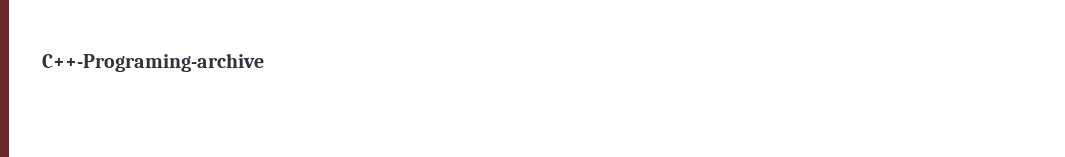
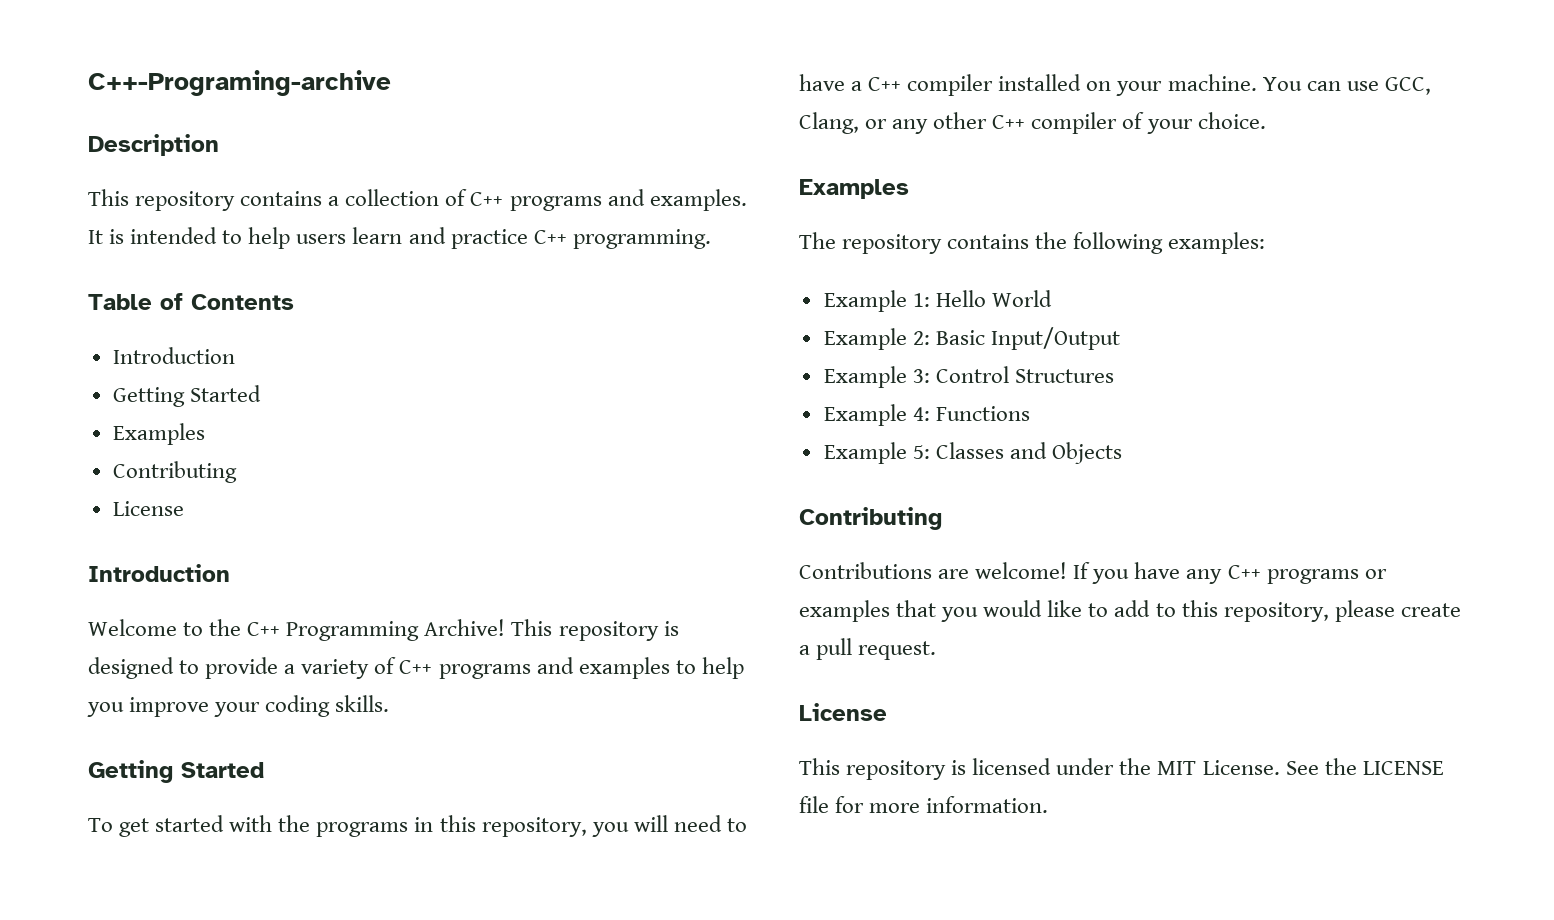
(264, 62) none -> [88,134,219,156] [88,189,747,211] [88,227,711,249] [88,293,294,310] [112,347,235,364] [112,385,261,407] [112,423,205,445] [112,461,237,483] [112,501,184,516] [88,564,230,582] [88,619,679,641] [88,657,744,679] [87,695,390,717] [88,760,264,783] [88,815,747,837] [799,74,1431,96] [799,112,1266,134] [799,179,909,199] [799,232,1266,254] [823,290,1052,312] [823,327,1120,350] [823,366,1114,388] [823,404,1030,426] [823,442,1123,464] [799,507,942,530] [799,562,1387,584] [799,600,1461,622] [799,638,937,660] [799,703,887,721] [799,758,1444,780] [799,796,1049,813] // Description // This repository contains a collection of C++ programs and examples. It is intended to help users learn and practice C++ programming. // Table of Contents // Introduction // Getting Started // Examples // Contributing // License // Introduction // Welcome to the C++ Programming Archive! This repository is designed to provide a variety of C++ programs and examples to help you improve your coding skills. // Getting Started // To get started with the programs in this repository, you will need to have a C++ compiler installed on your machine. You can use GCC, Clang, or any other C++ compiler of your choice. // Examples // The repository contains the following examples: // Example 1: Hello World // Example 2: Basic Input/Output // Example 3: Control Structures // Example 4: Functions // Example 5: Classes and Objects // Contributing // Contributions are welcome! If you have any C++ programs or examples that you would like to add to this repository, please create a pull request. // License // This repository is licensed under the MIT License. See the LICENSE file for more information.

